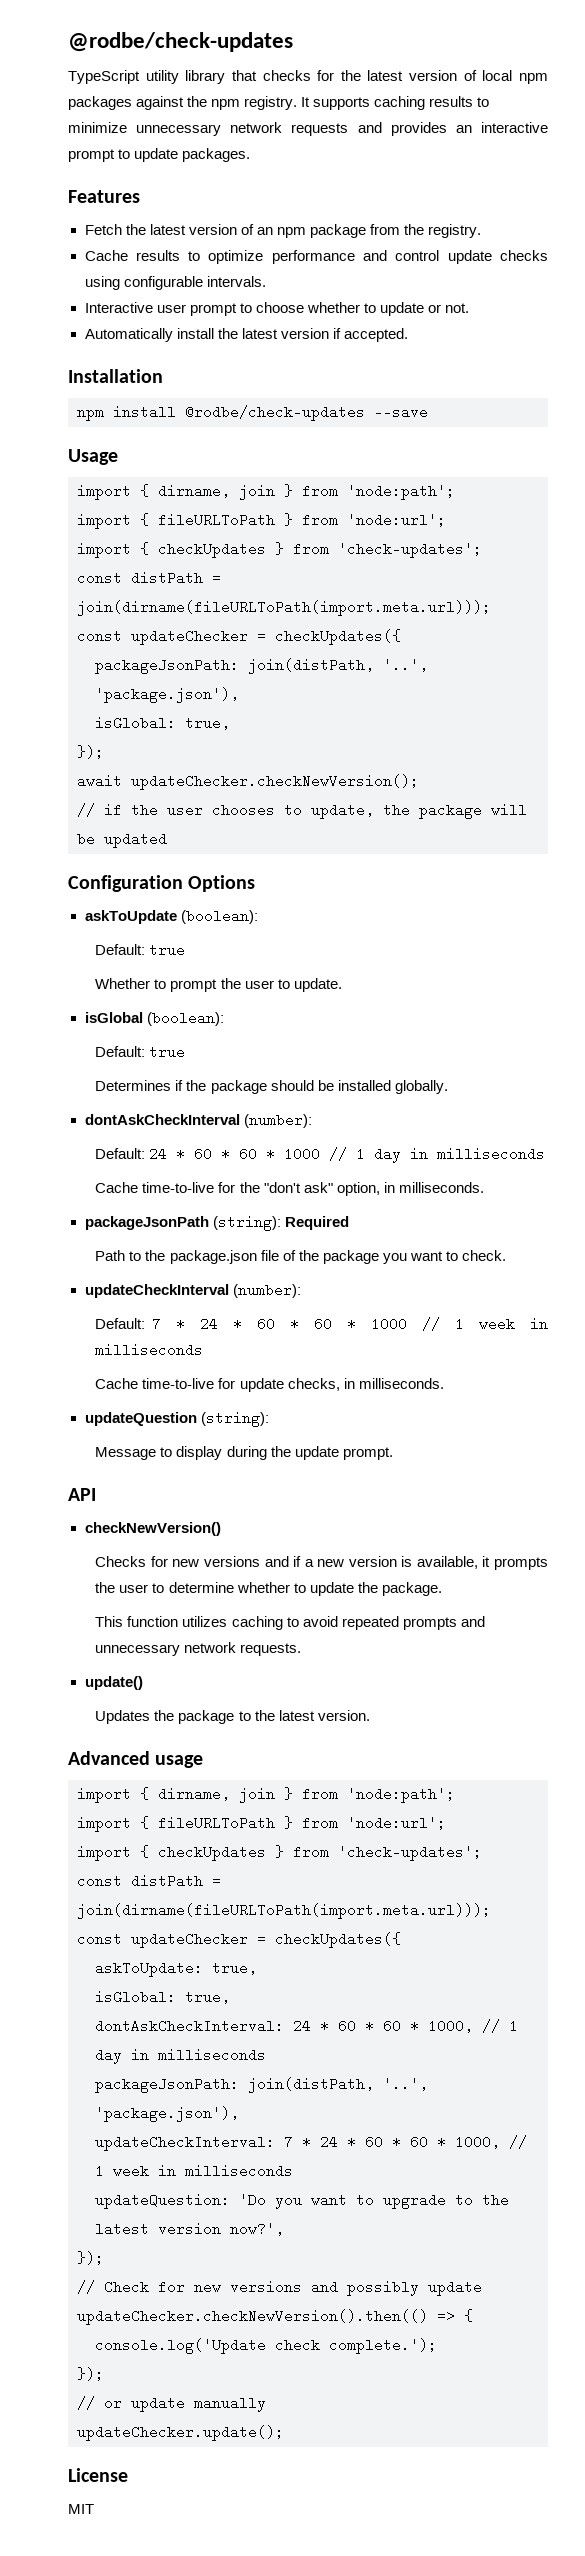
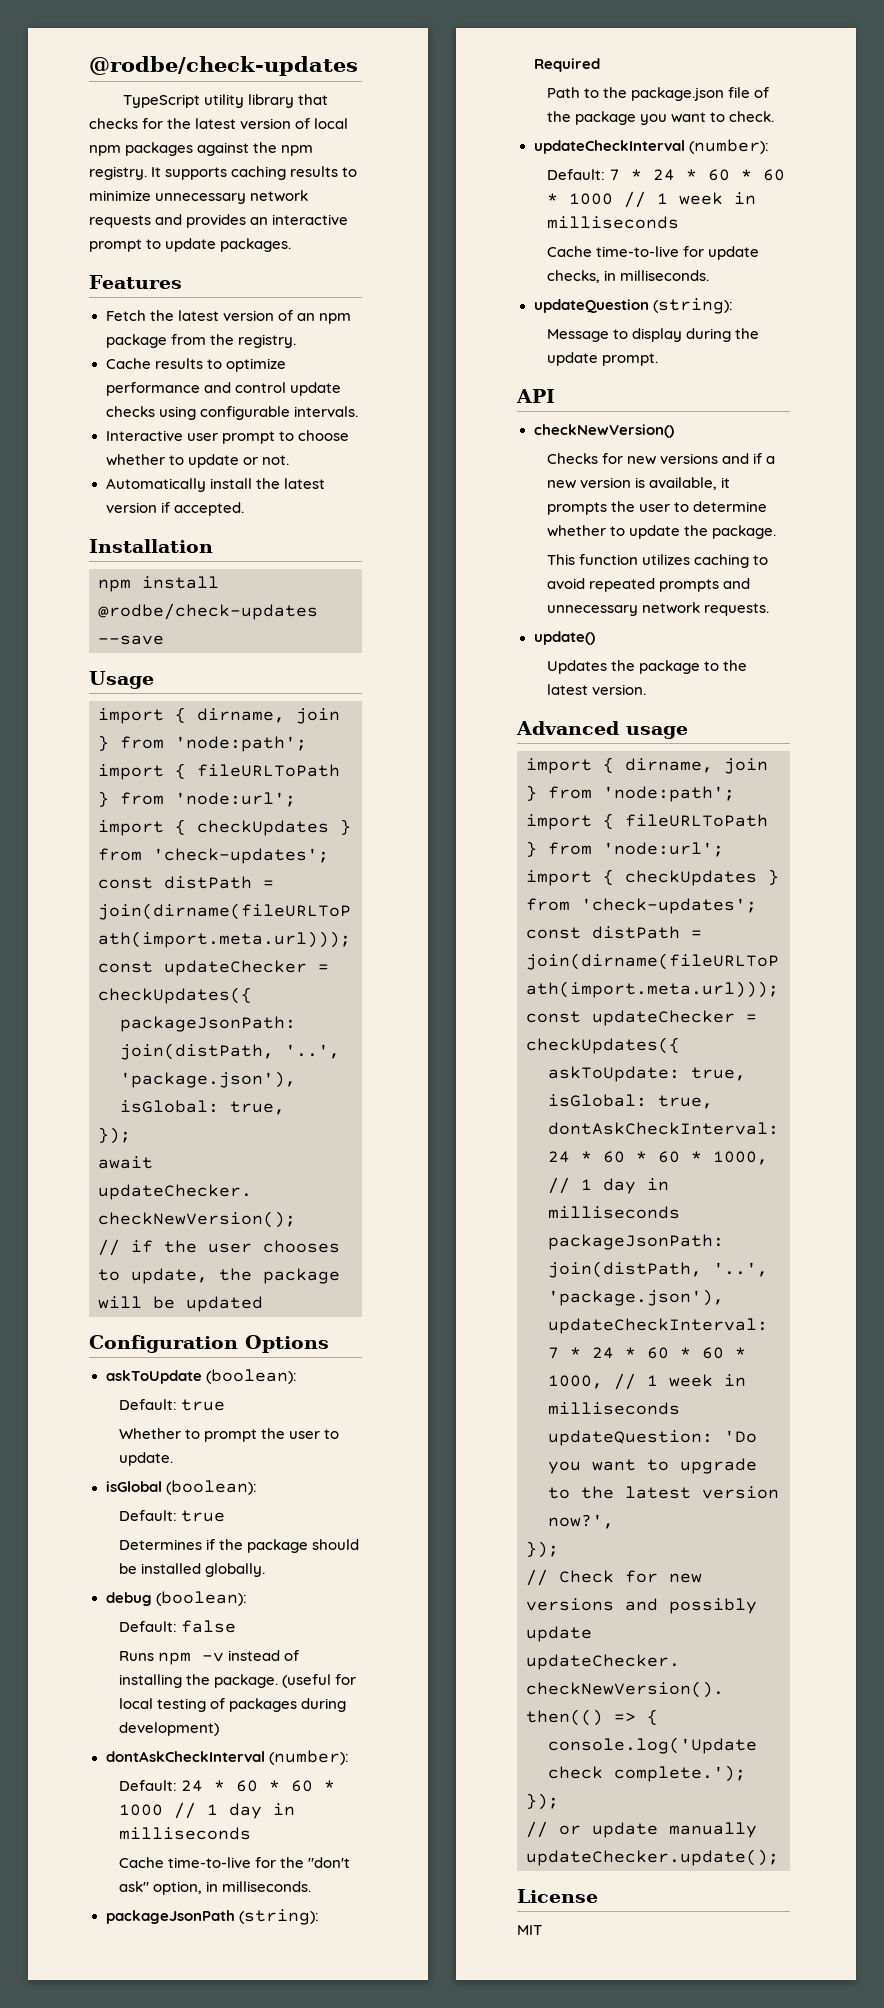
(448, 1087) none -> [105,1591,247,1606] [118,1620,236,1633] [118,1650,299,1665] [118,1674,357,1688] [118,1698,347,1712] [118,1722,219,1736] // debug (boolean): // Default: false // Runs npm -v instead of installing the package. (useful for local testing of packages during development)

